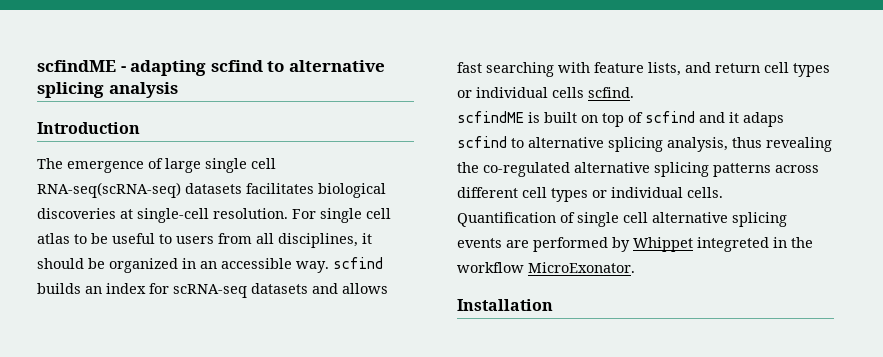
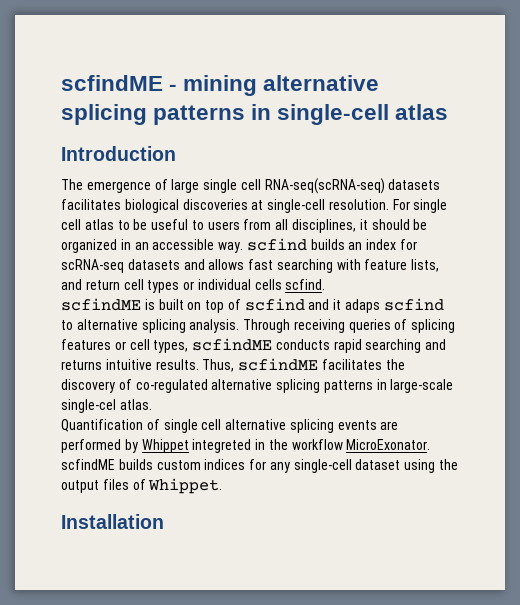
[130,60,385,76] [37,82,178,98] adapting scfind to alternative splicing analysis -> [183,75,380,96] [61,104,449,125] mining alternative splicing patterns in single-cell atlas
[667,137,832,152] [457,162,819,177] [457,187,723,202] analysis, thus revealing the co-regulated alternative splicing patterns across different cell types or individual cells. -> [189,319,456,333] [61,338,447,353] [61,358,405,372] [61,379,454,393] [61,399,152,413] analysis. Through receiving queries of splicing features or cell types, scfindME conducts rapid searching and returns intuitive results. Thus, scfindME facilitates the discovery of co-regulated alternative splicing patterns in large-scale single-cel atlas.
(635, 267) none -> [61,459,459,473] [61,478,223,494] scfindME builds custom indices for any single-cell dataset using the output files of Whippet.

